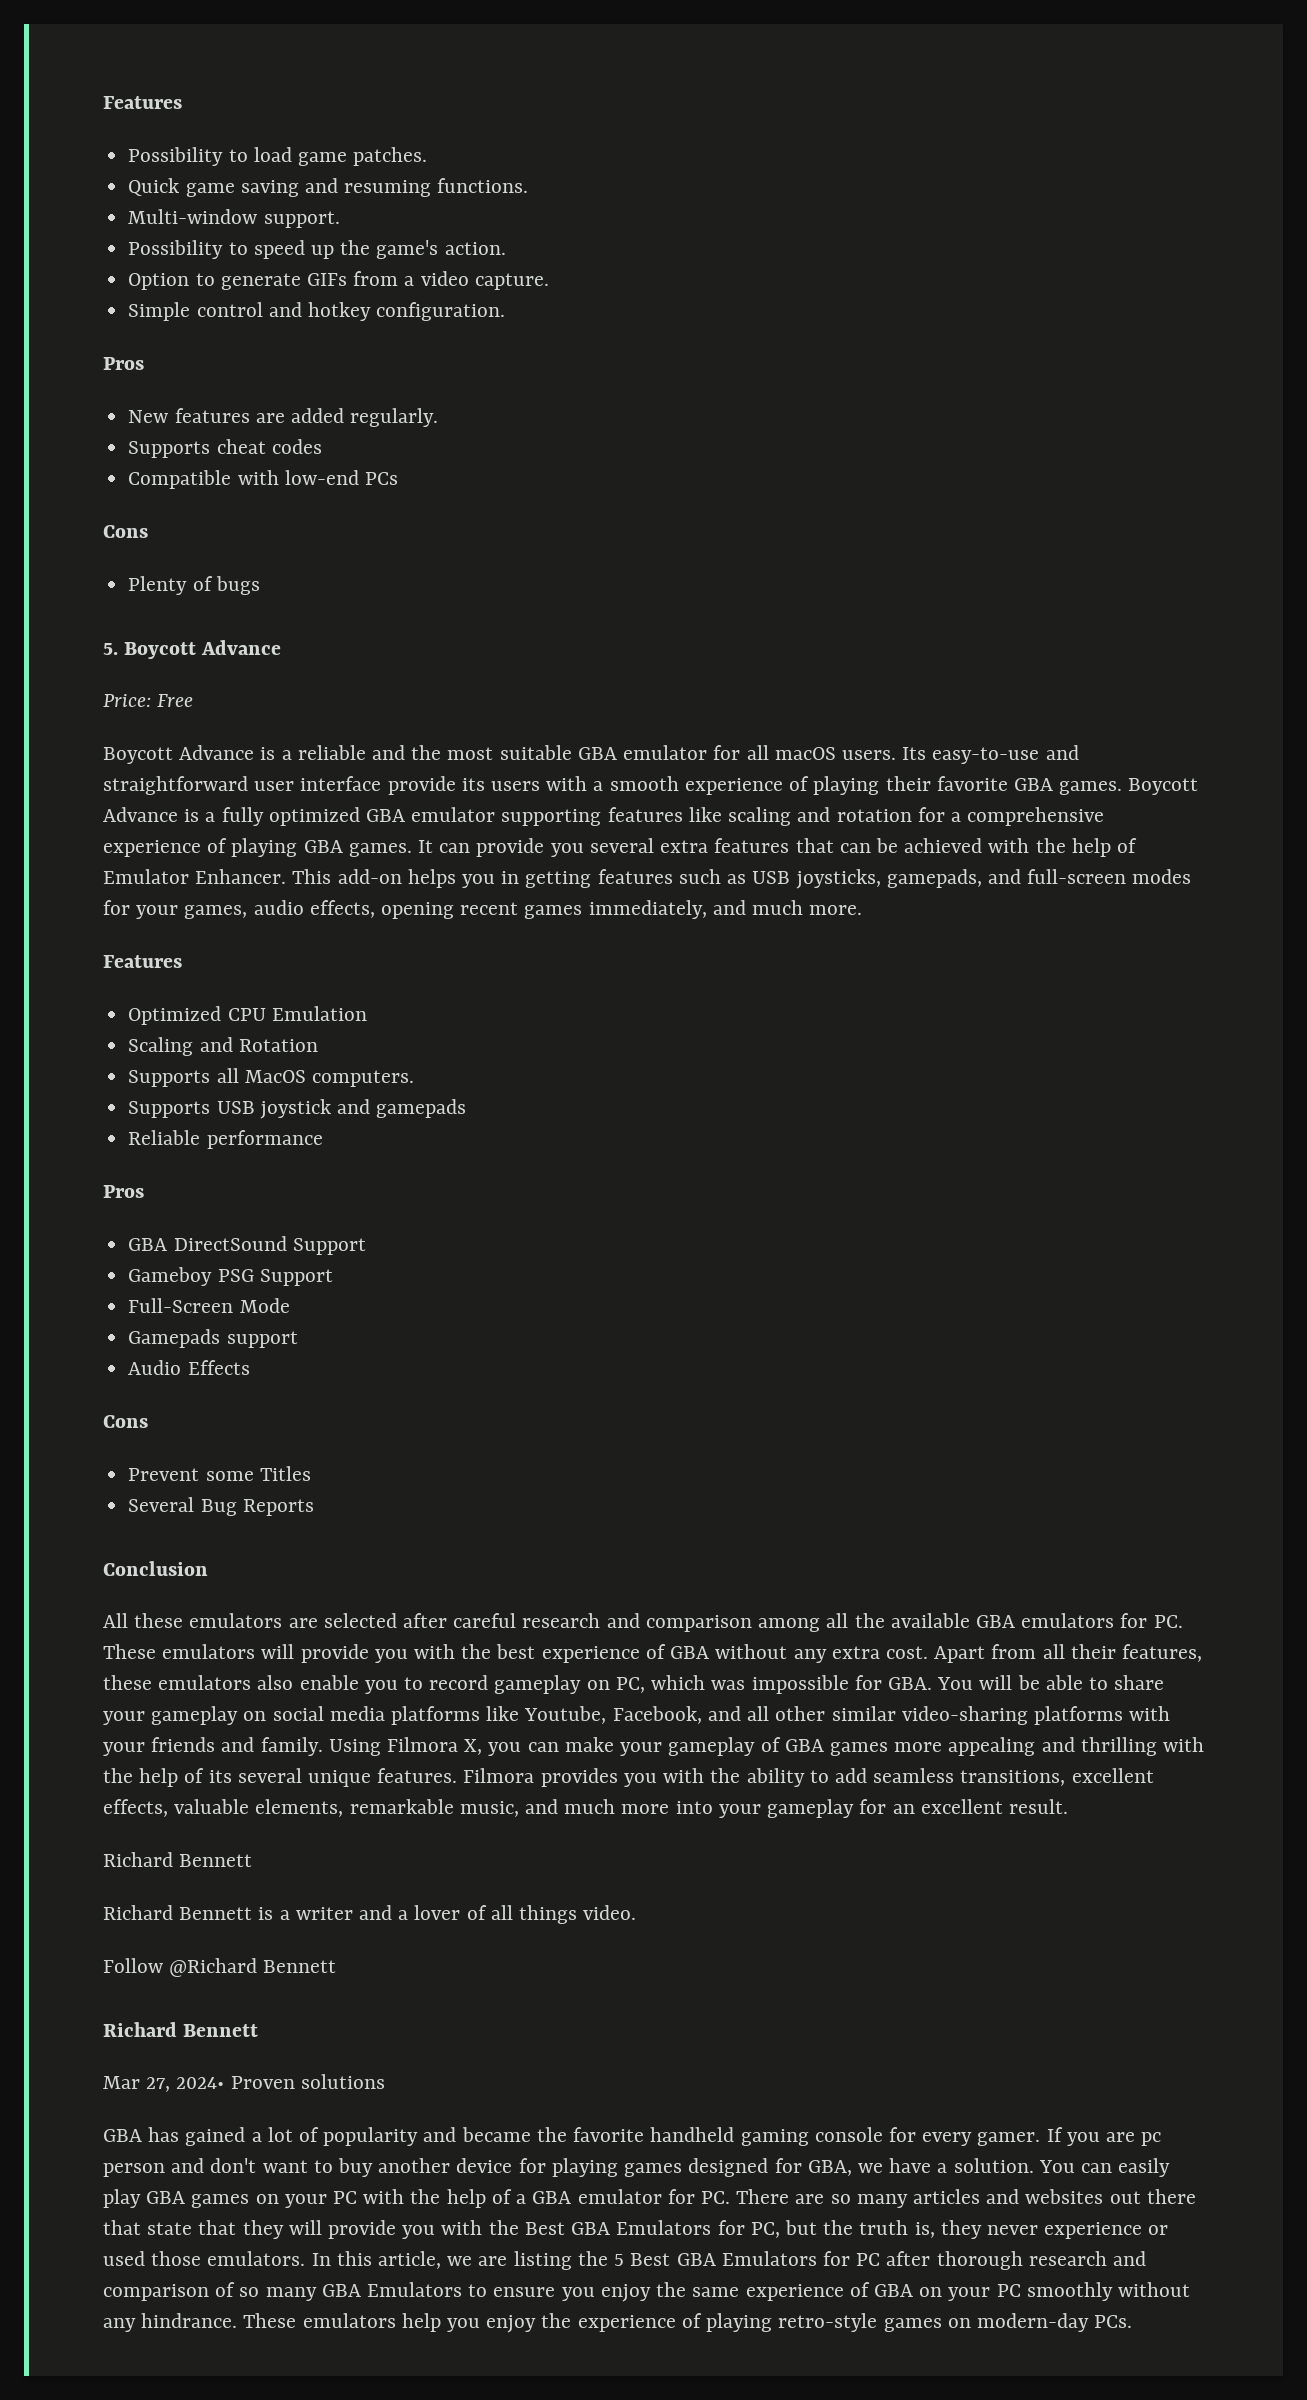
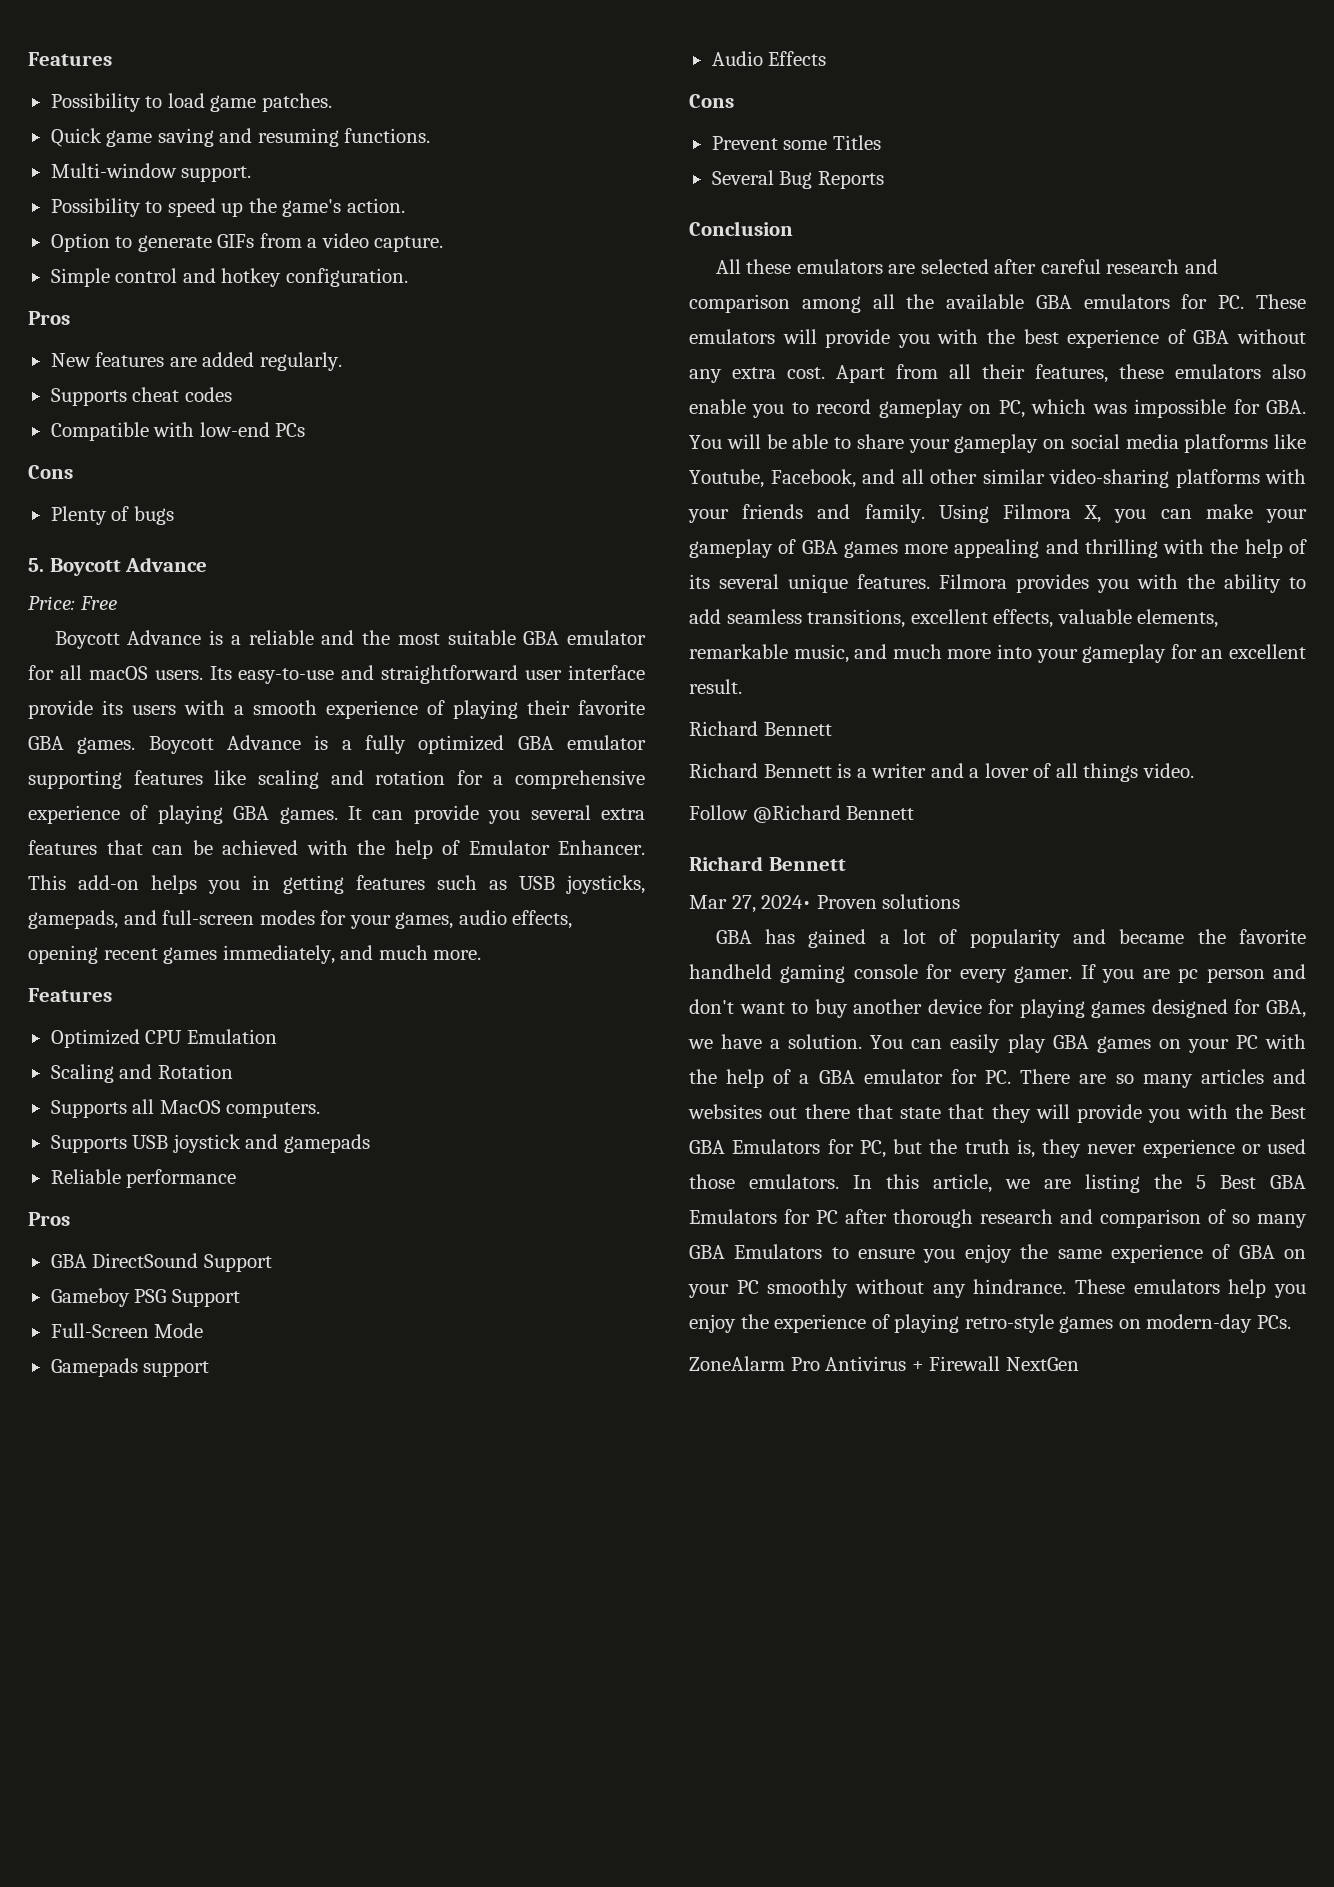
(1133, 2321) none -> [689,1356,1079,1371] // ZoneAlarm Pro Antivirus + Firewall NextGen

